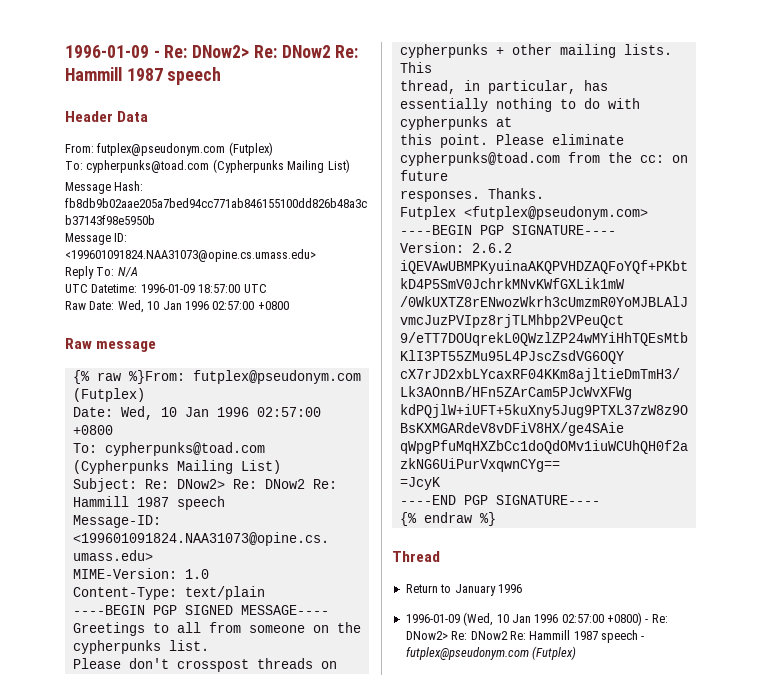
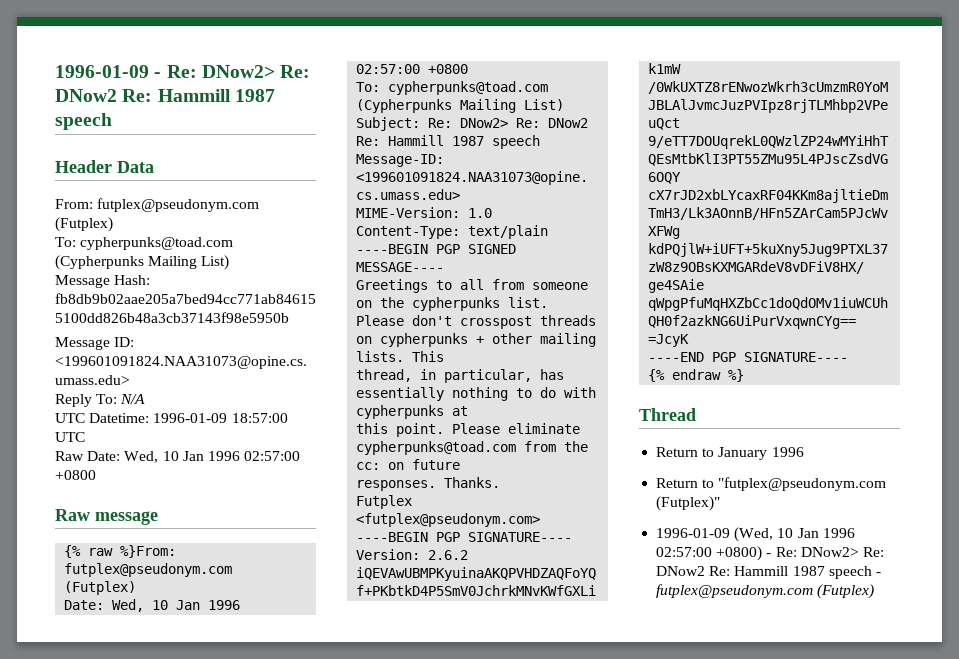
(522, 588) none -> [656,477,887,491] [656,496,721,511] // Return to "futplex@pseudonym.com (Futplex)"

